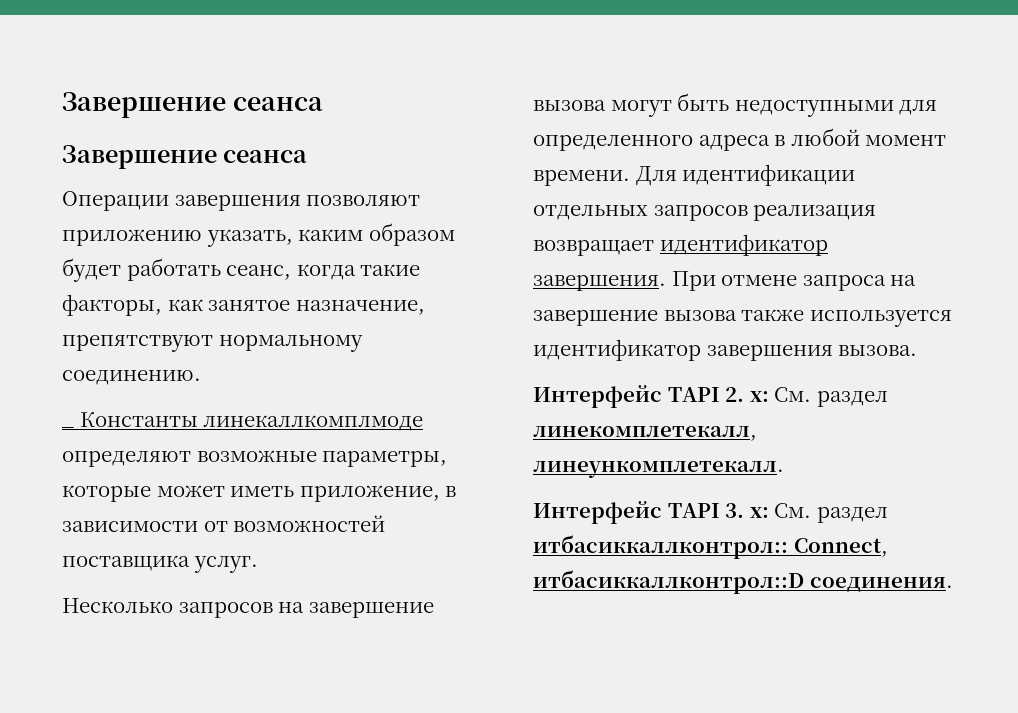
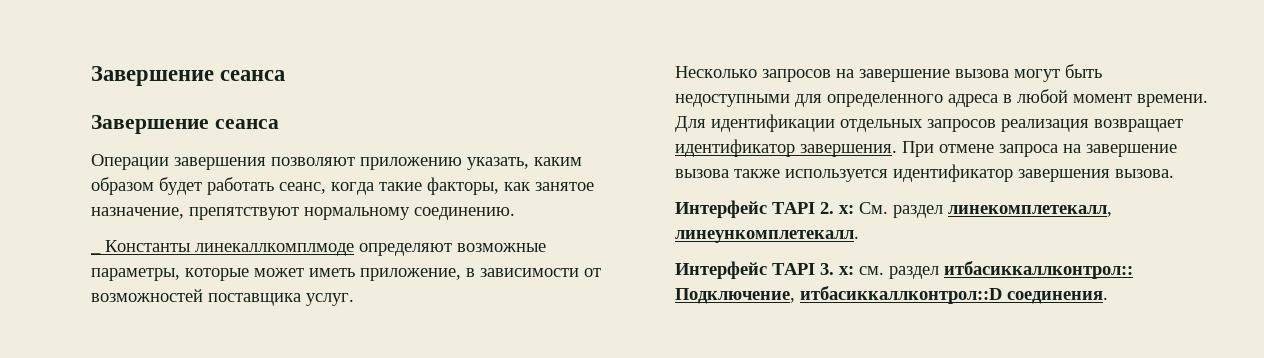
[774,503,812,518] См. -> [859,266,884,275] см.
[793,538,888,557] Connect, -> [675,288,795,304] Подключение,

